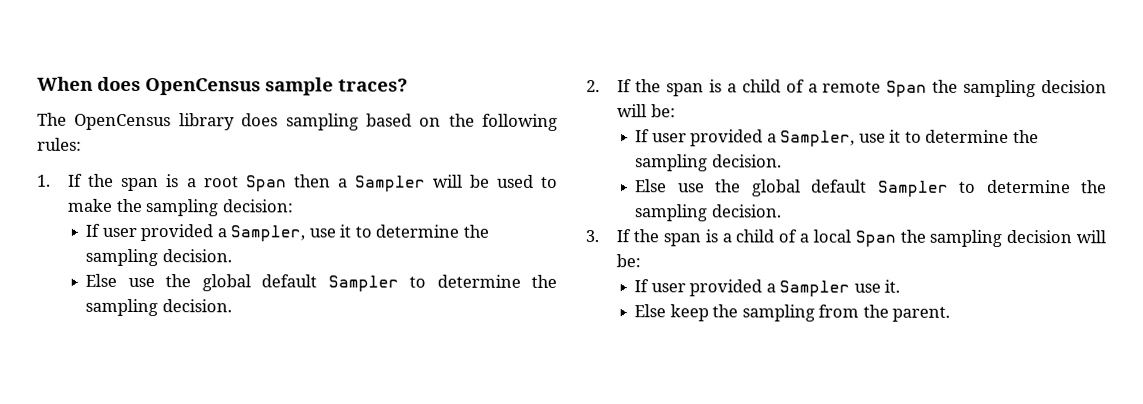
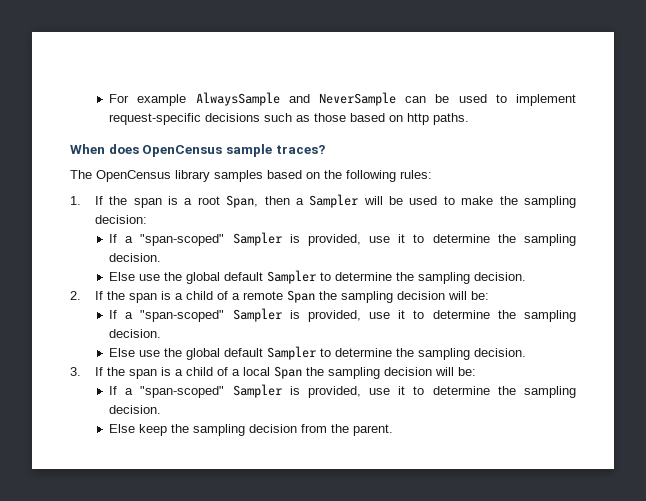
(37, 83) none -> [109,92,576,106] [109,113,470,125] For example AlwaysSample and NeverSample can be used to implement request-specific decisions such as those based on http paths. //
[241,113,359,131] does sampling -> [214,170,263,182] samples
[245,175,287,192] Span -> [226,195,259,208] Span,
[101,224,306,242] user provided a Sampler, -> [125,232,361,246] a "span-scoped" Sampler is provided,
[651,129,856,147] user provided a Sampler, -> [125,308,361,322] a "span-scoped" Sampler is provided,
[650,279,901,297] user provided a Sampler use it. -> [125,384,577,398] [109,405,162,414] a "span-scoped" Sampler is provided, use it to determine the sampling decision.
(815, 313) none -> [249,424,298,433] decision

